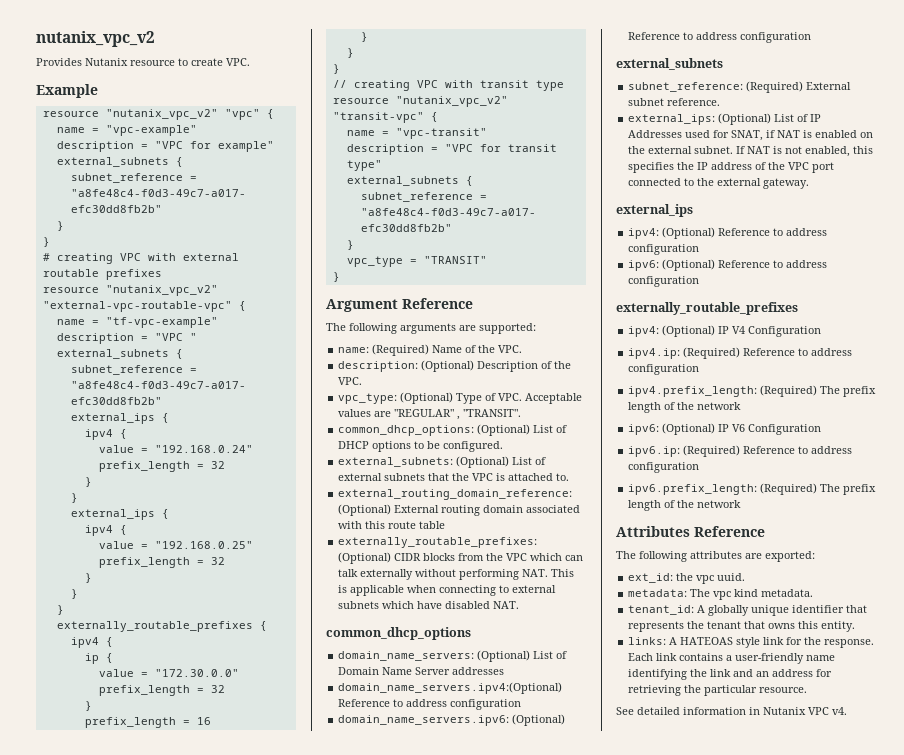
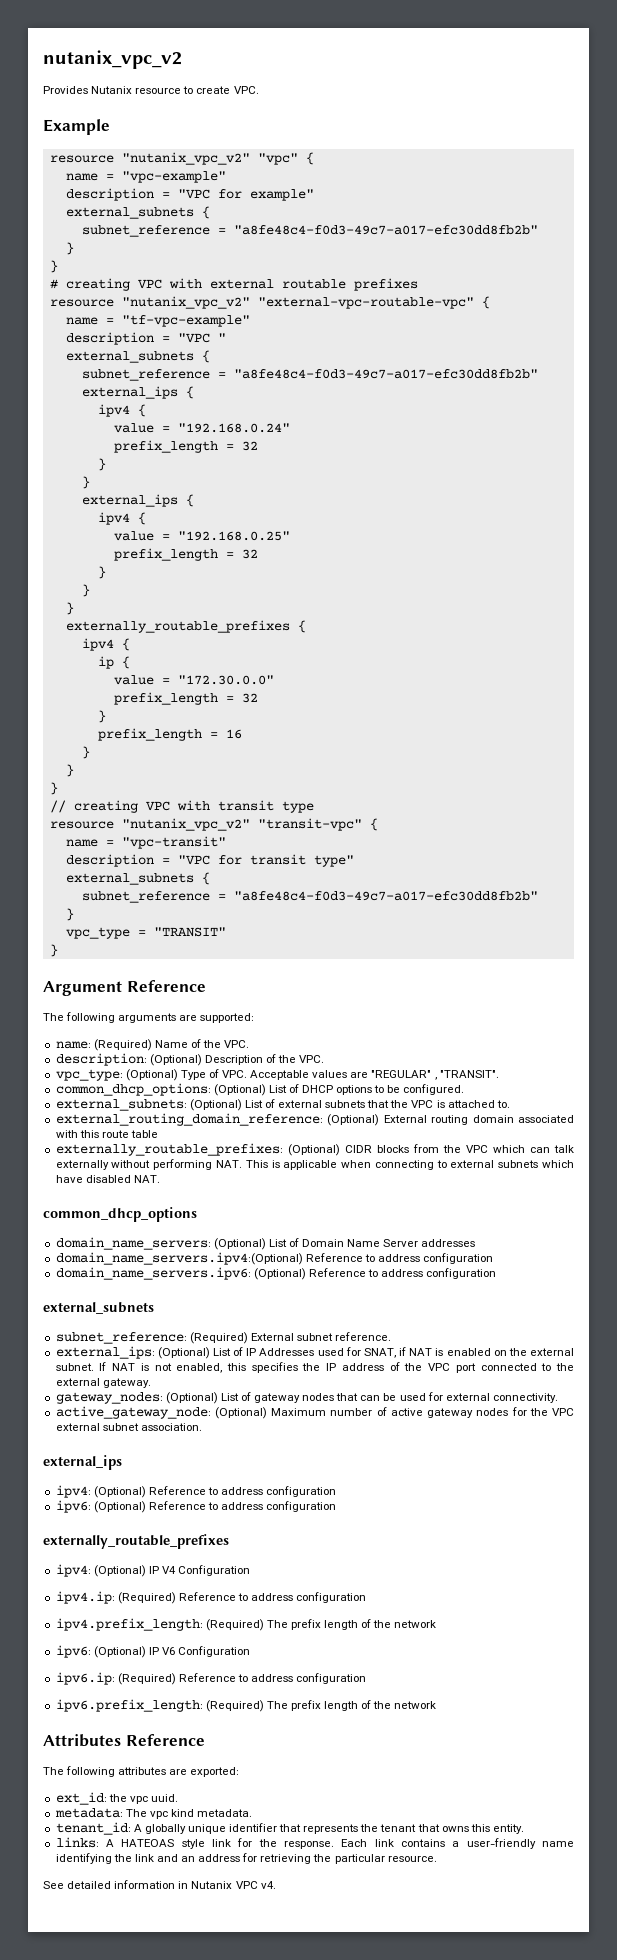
(810, 183) none -> [55,1392,558,1404] [55,1406,575,1419] [55,1423,202,1431] // gateway_nodes: (Optional) List of gateway nodes that can be used for external connectivity. // active_gateway_node: (Optional) Maximum number of active gateway nodes for the VPC external subnet association.

